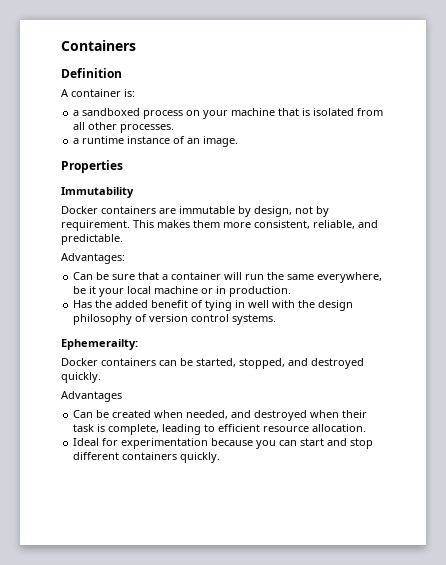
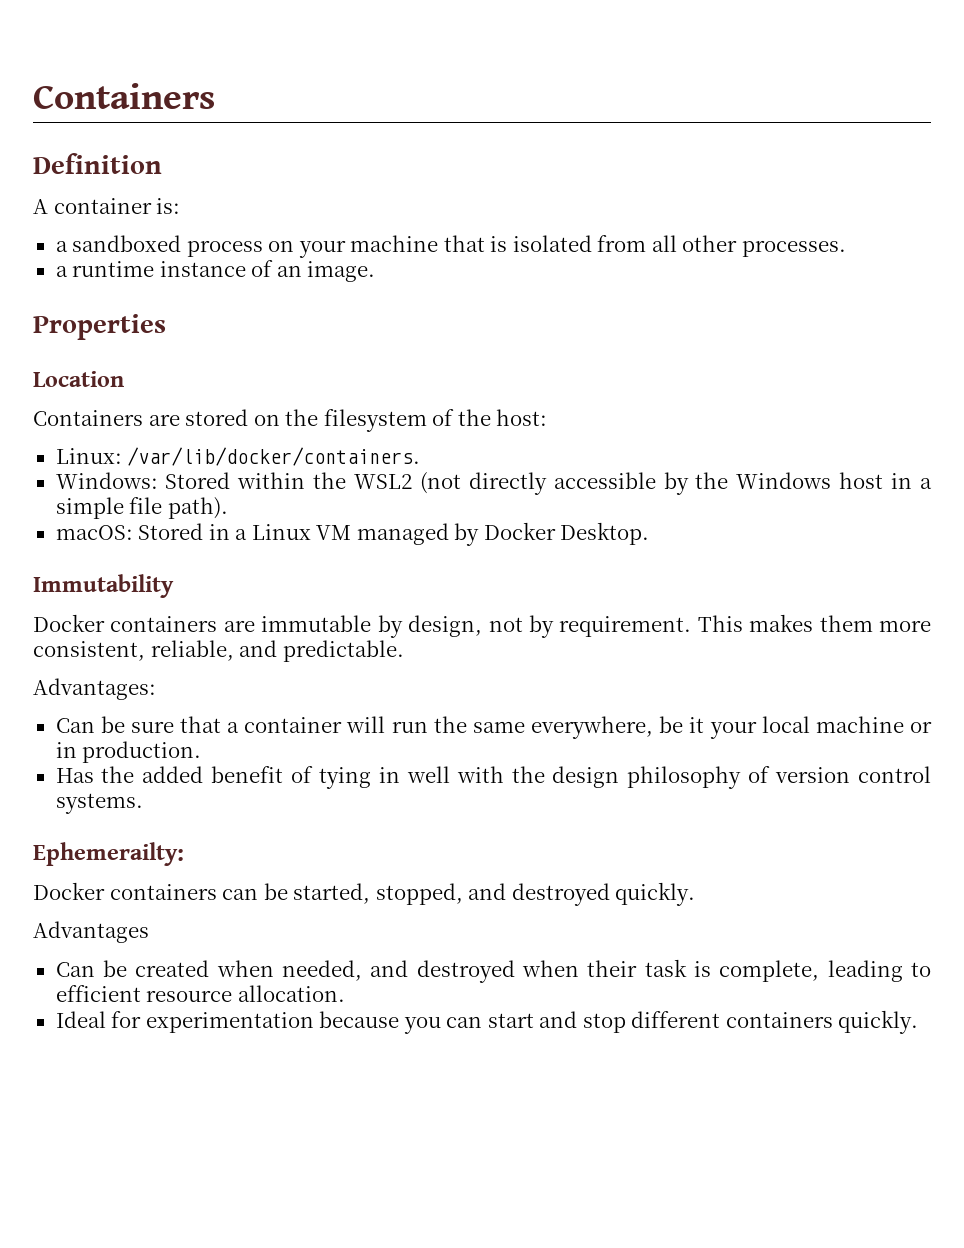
(123, 166) none -> [33,371,124,387] [33,409,548,432] [55,447,421,466] [55,472,933,495] [55,497,228,519] [55,522,650,546] // Location // Containers are stored on the filesystem of the host: // Linux: /var/lib/docker/containers. // Windows: Stored within the WSL2 (not directly accessible by the Windows host in a simple file path). // macOS: Stored in a Linux VM managed by Docker Desktop.

